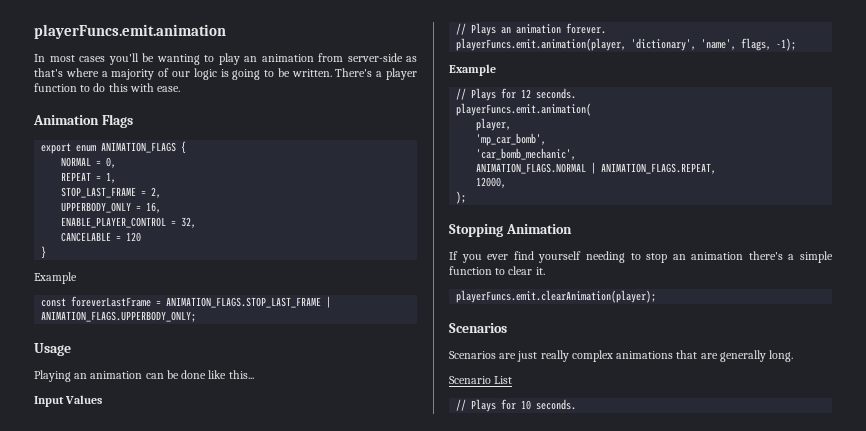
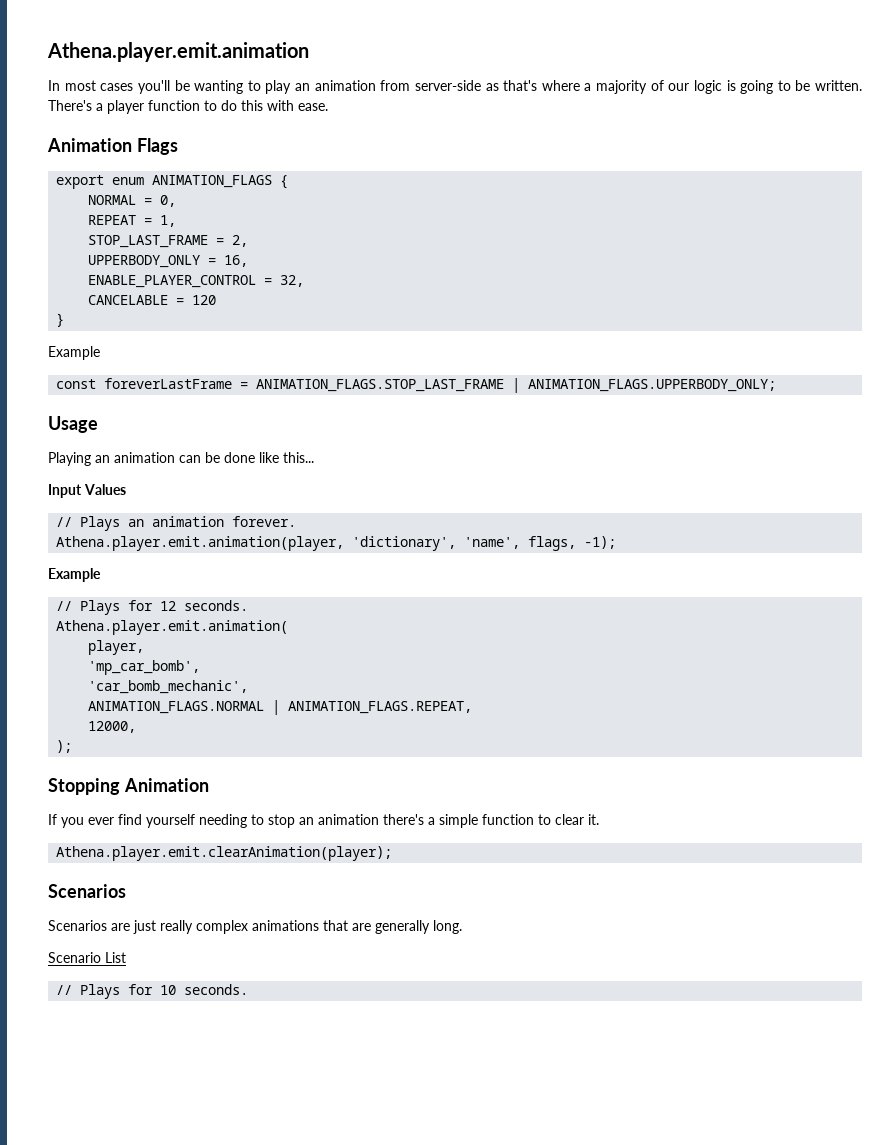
[34,24,226,39] playerFuncs.emit.animation -> [47,42,309,62] Athena.player.emit.animation
[456,38,627,51] playerFuncs.emit.animation(player, -> [56,536,345,551] Athena.player.emit.animation(player,
[456,103,592,116] playerFuncs.emit.animation( -> [56,620,289,635] Athena.player.emit.animation(
[456,290,657,303] playerFuncs.emit.clearAnimation(player); -> [56,846,393,861] Athena.player.emit.clearAnimation(player);

